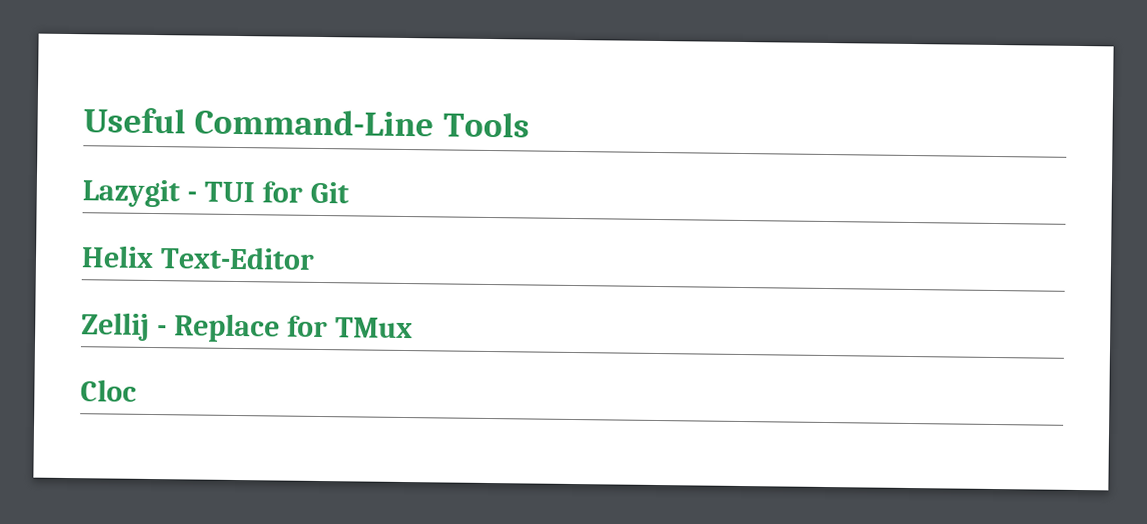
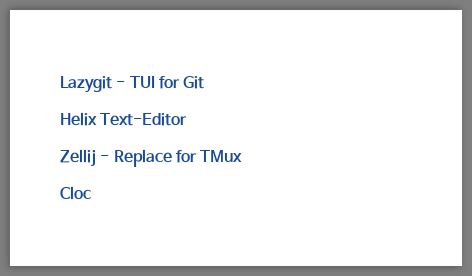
[83,107,530,138] Useful Command-Line Tools // -> (60, 84) none

